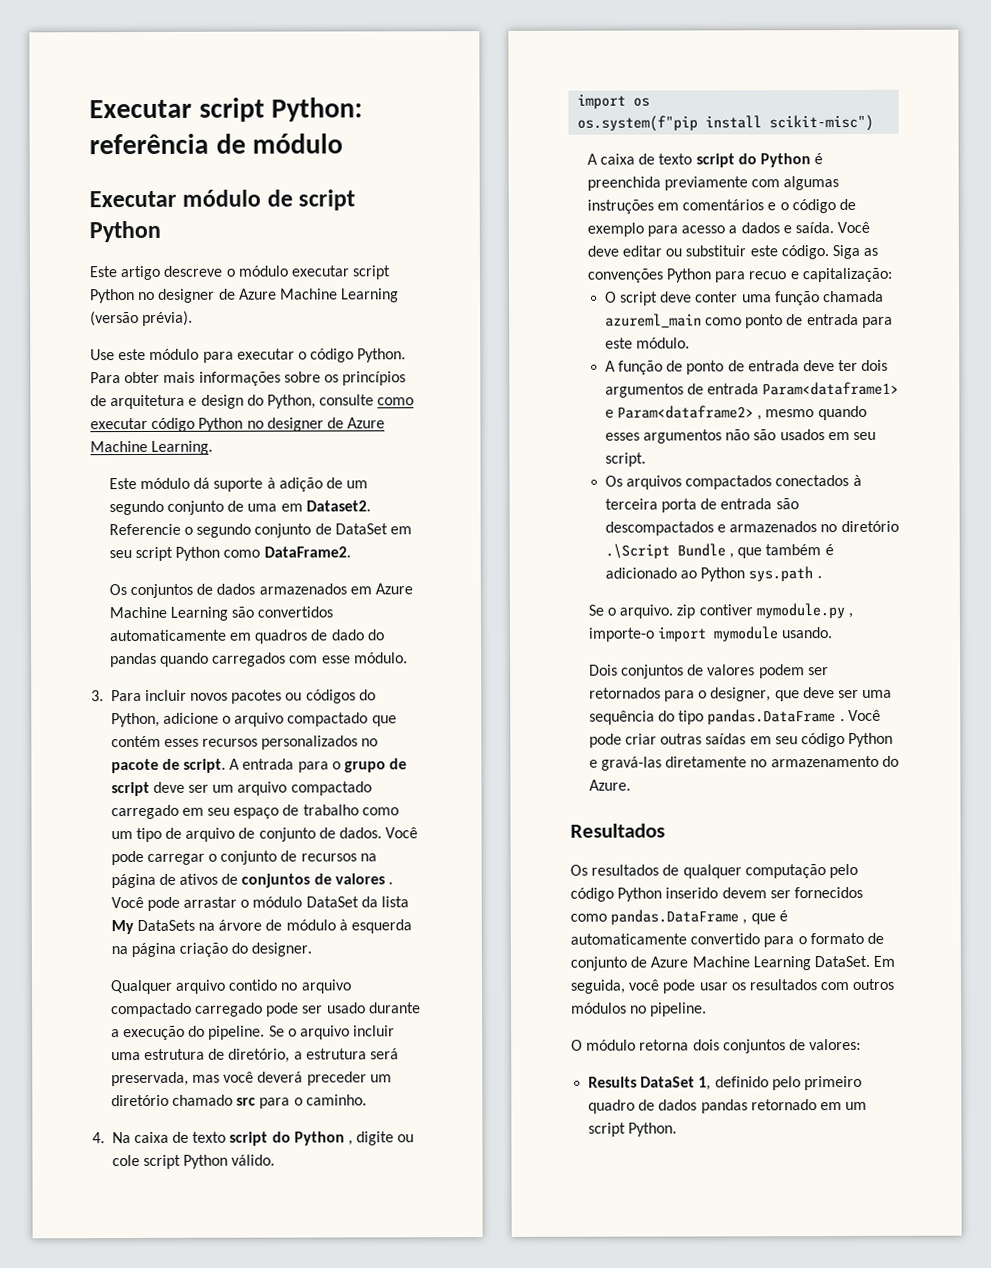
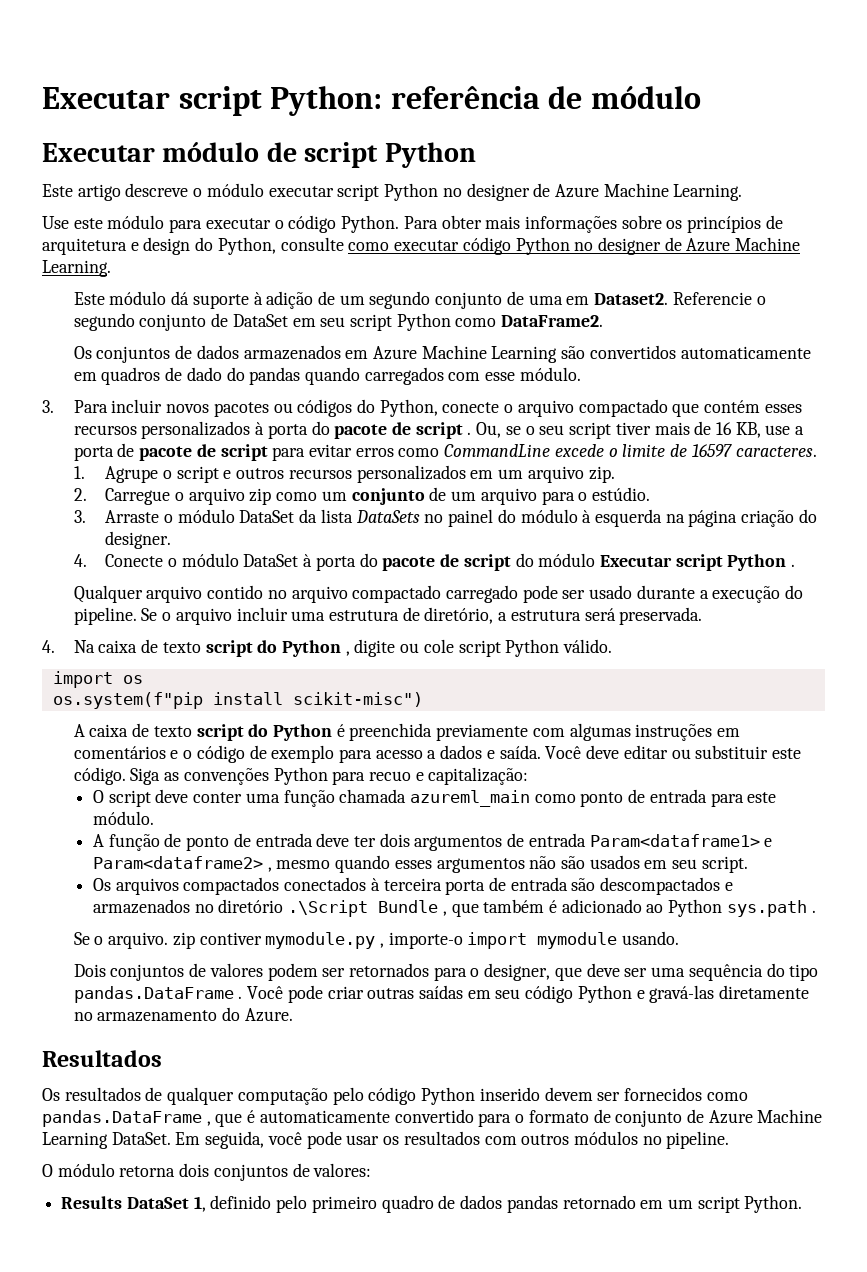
[341,288,400,303] [90,310,194,327] Learning (versão prévia). -> [673,184,743,201] Learning.
[162,712,219,724] adicione -> [442,402,500,413] conecte
[361,738,379,747] [110,758,408,774] [110,781,372,797] [110,804,399,820] [110,827,419,843] [110,850,377,866] [110,873,394,889] [110,896,238,911] no pacote de script. A entrada para o grupo de script deve ser um arquivo compactado carregado em seu espaço de trabalho como um tipo de arquivo de conjunto de dados. Você pode carregar o conjunto de recursos na página de ativos de conjuntos de valores . Você pode arrastar -> [255,421,805,439] [73,443,817,461] [73,465,615,483] [73,487,650,505] [73,510,160,523] à porta do pacote de script . Ou, se o seu script tiver mais de 16 KB, use a porta de pacote de script para evitar erros como CommandLine excede o limite de 16597 caracteres. // 1. Agrupe o script e outros recursos personalizados em um arquivo zip. // 2. Carregue o arquivo zip como um conjunto de um arquivo para o estúdio. // 3. Arraste
[110,919,283,935] My DataSets na árvore de -> [355,509,516,527] DataSets no painel do
(313, 949) none -> [73,553,796,571] // 4. Conecte o módulo DataSet à porta do pacote de script do módulo Executar script Python .
[110,1071,392,1087] [110,1094,367,1109] preservada, mas você deverá preceder um diretório chamado src para o caminho. -> [619,607,703,625] preservada.

